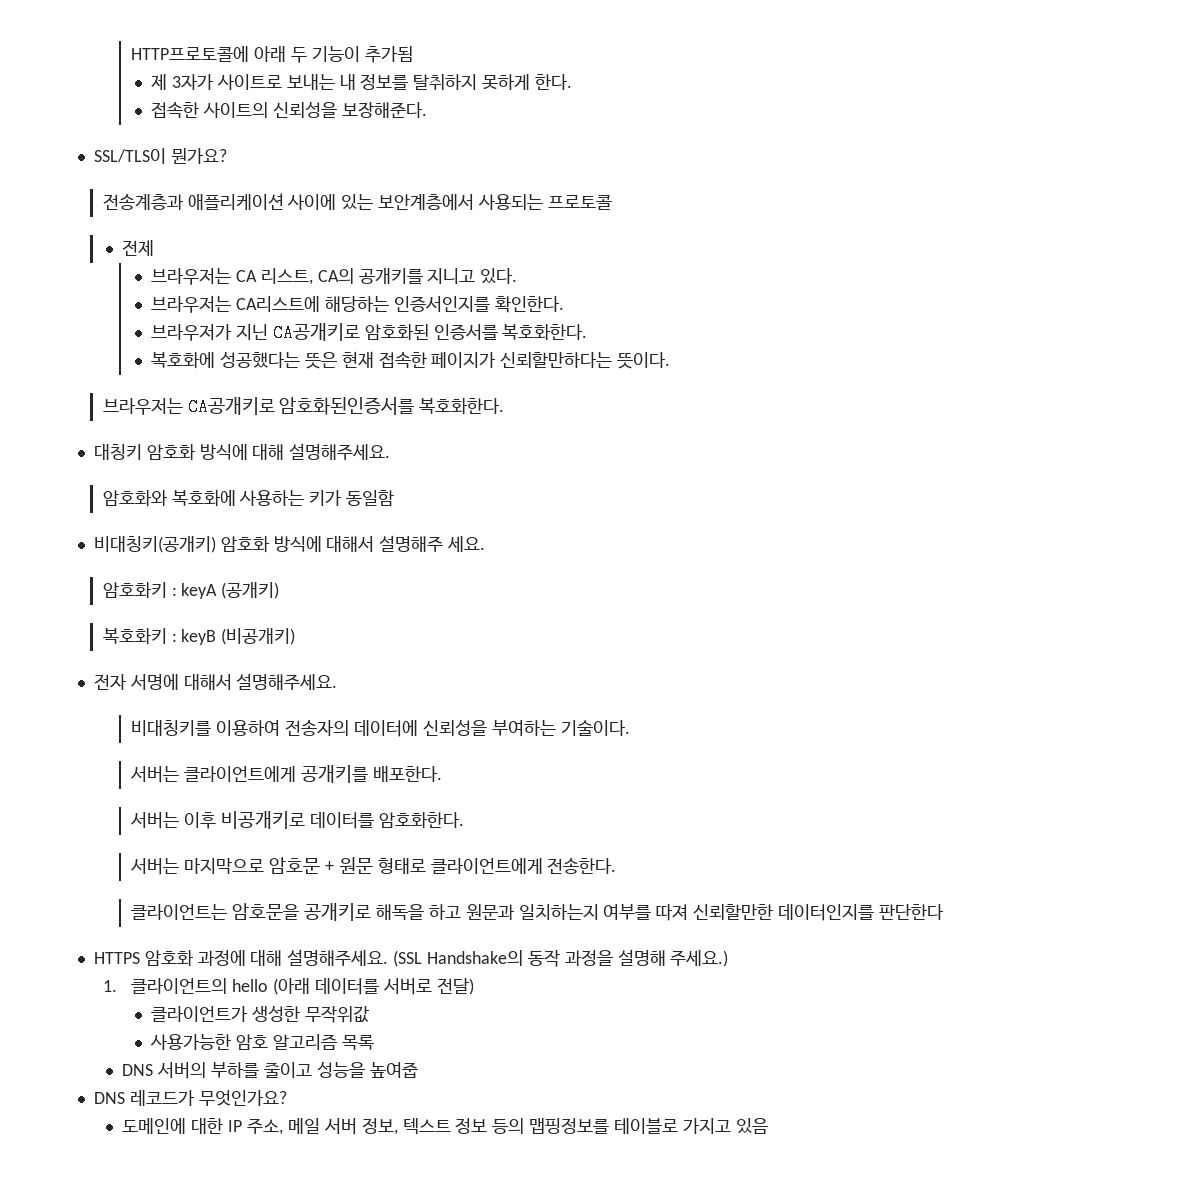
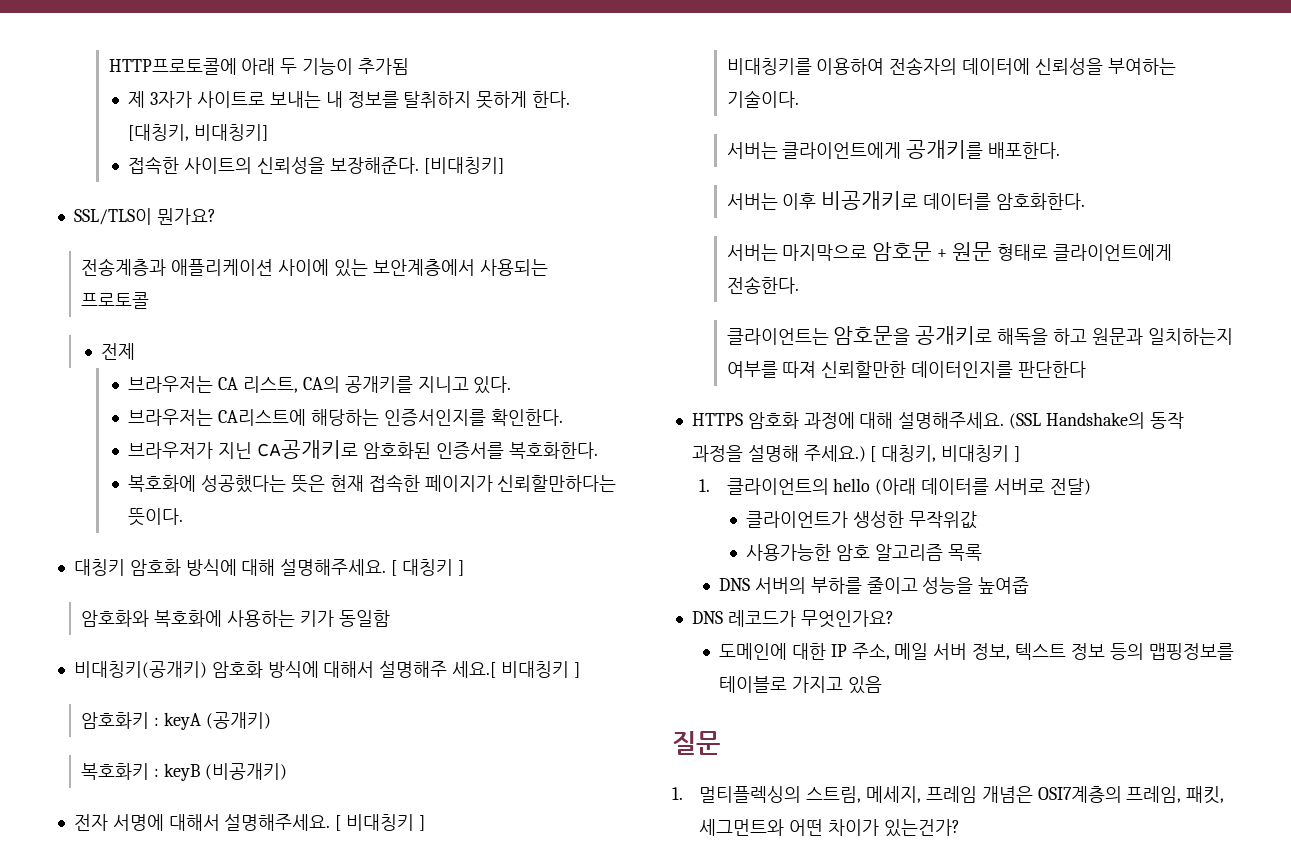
(573, 82) none -> [128,124,269,141] [대칭키, 비대칭키]
(427, 110) none -> [423,157,504,174] [비대칭키]
[102,397,505,416] // 브라우저는 CA공개키로 암호화된인증서를 복호화한다. -> (184, 517) none
(391, 451) none -> [391,559,464,576] [ 대칭키 ]
[447,536,486,552] 세요. -> [452,661,580,678] 세요.[ 비대칭키 ]
(338, 681) none -> [335,814,425,831] [ 비대칭키 ]
(729, 958) none -> [870,445,1020,462] [ 대칭키, 비대칭키 ]
(768, 1126) none -> [672,731,720,755] [672,786,1225,804] [699,819,960,837] // 질문 // 1. 멀티플렉싱의 스트림, 메세지, 프레임 개념은 OSI7계층의 프레임, 패킷, 세그먼트와 어떤 차이가 있는건가?

